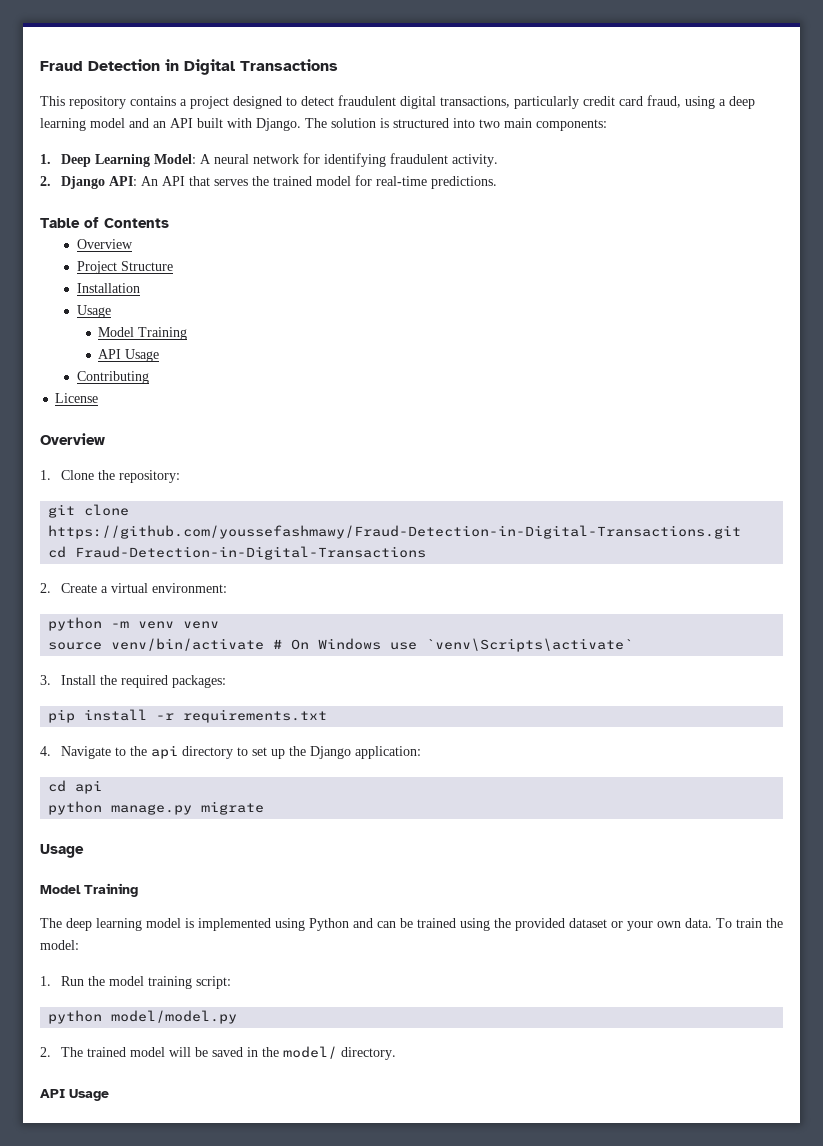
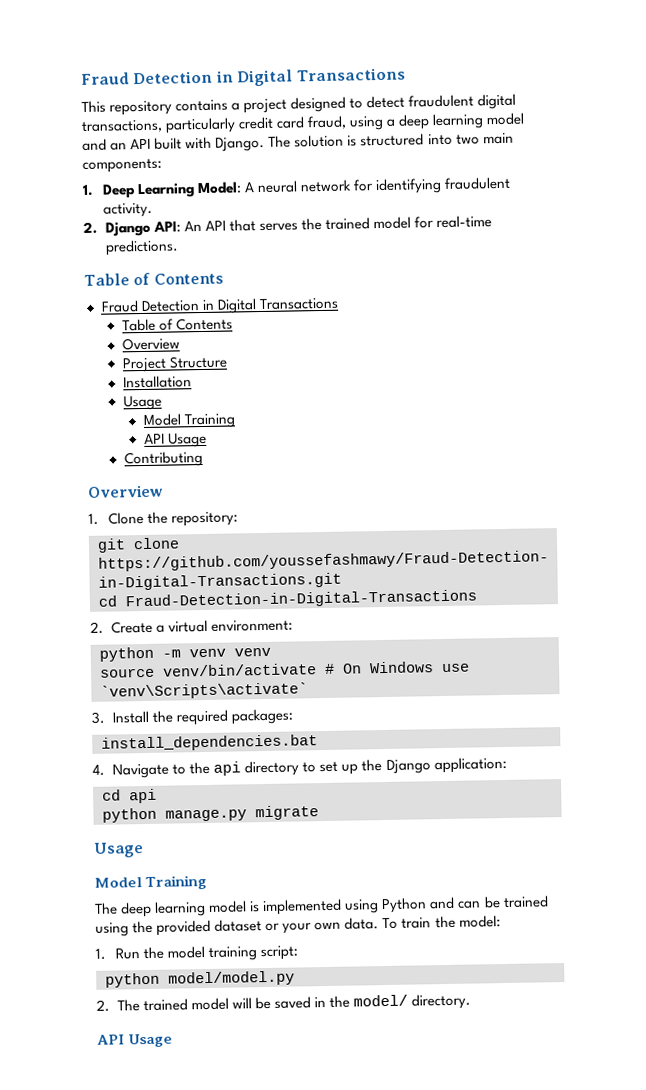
(169, 223) none -> [100,297,339,314] [121,317,233,332] // Fraud Detection in Digital Transactions // Table of Contents
[55,393,99,403] // License -> (203, 459) none
[48,709,328,723] pip install -r requirements.txt -> [101,734,318,752] install_dependencies.bat

